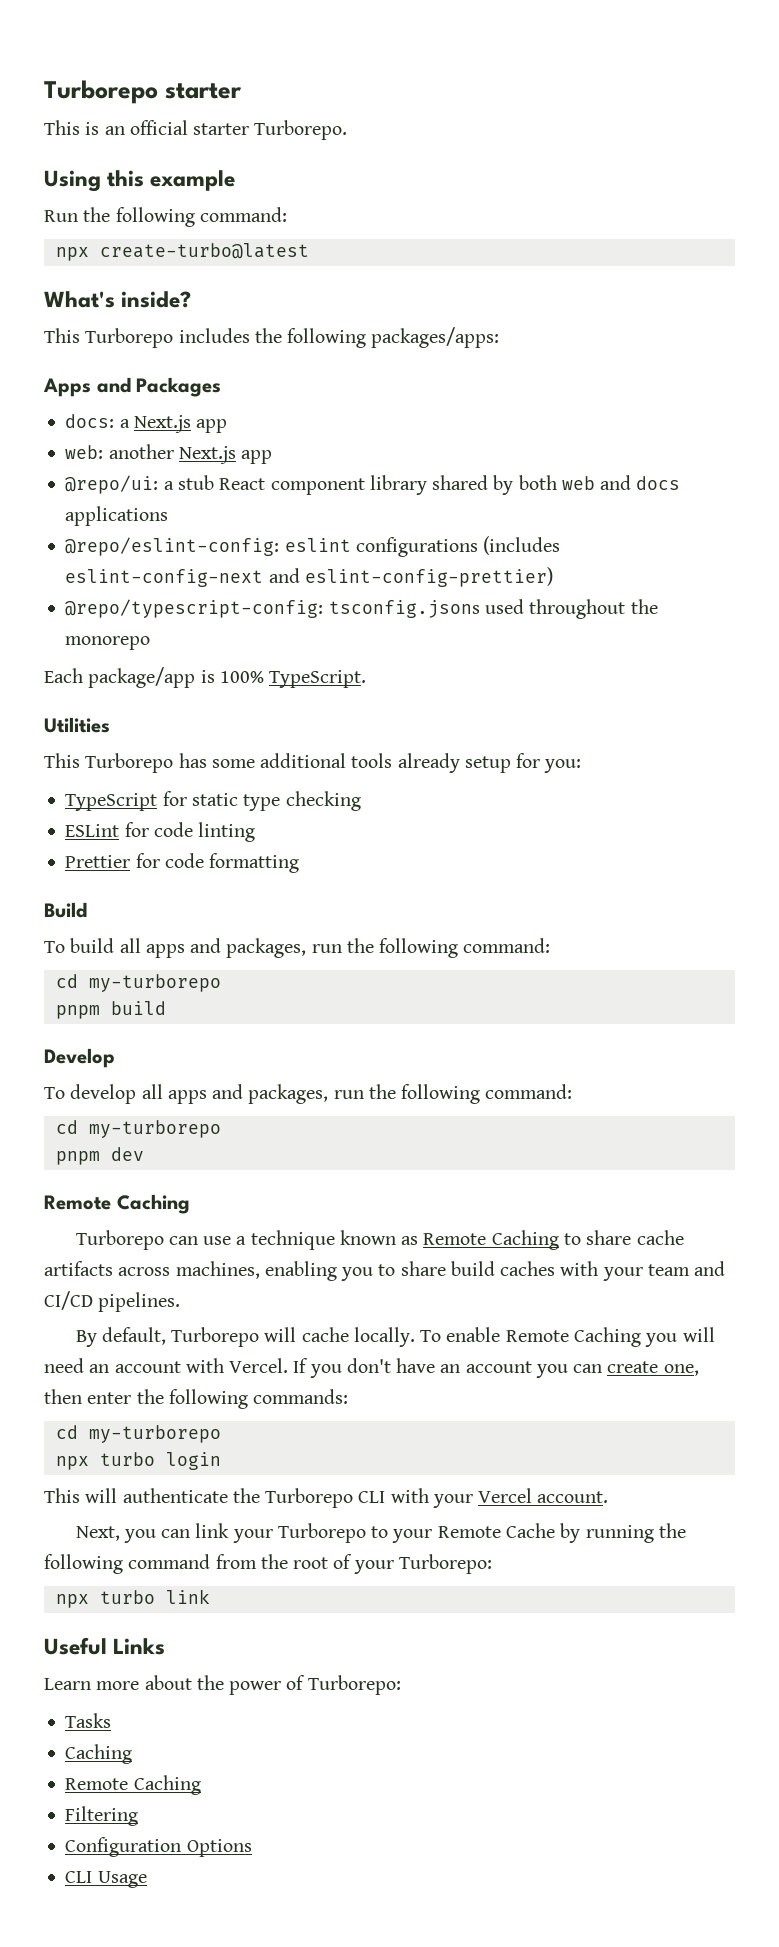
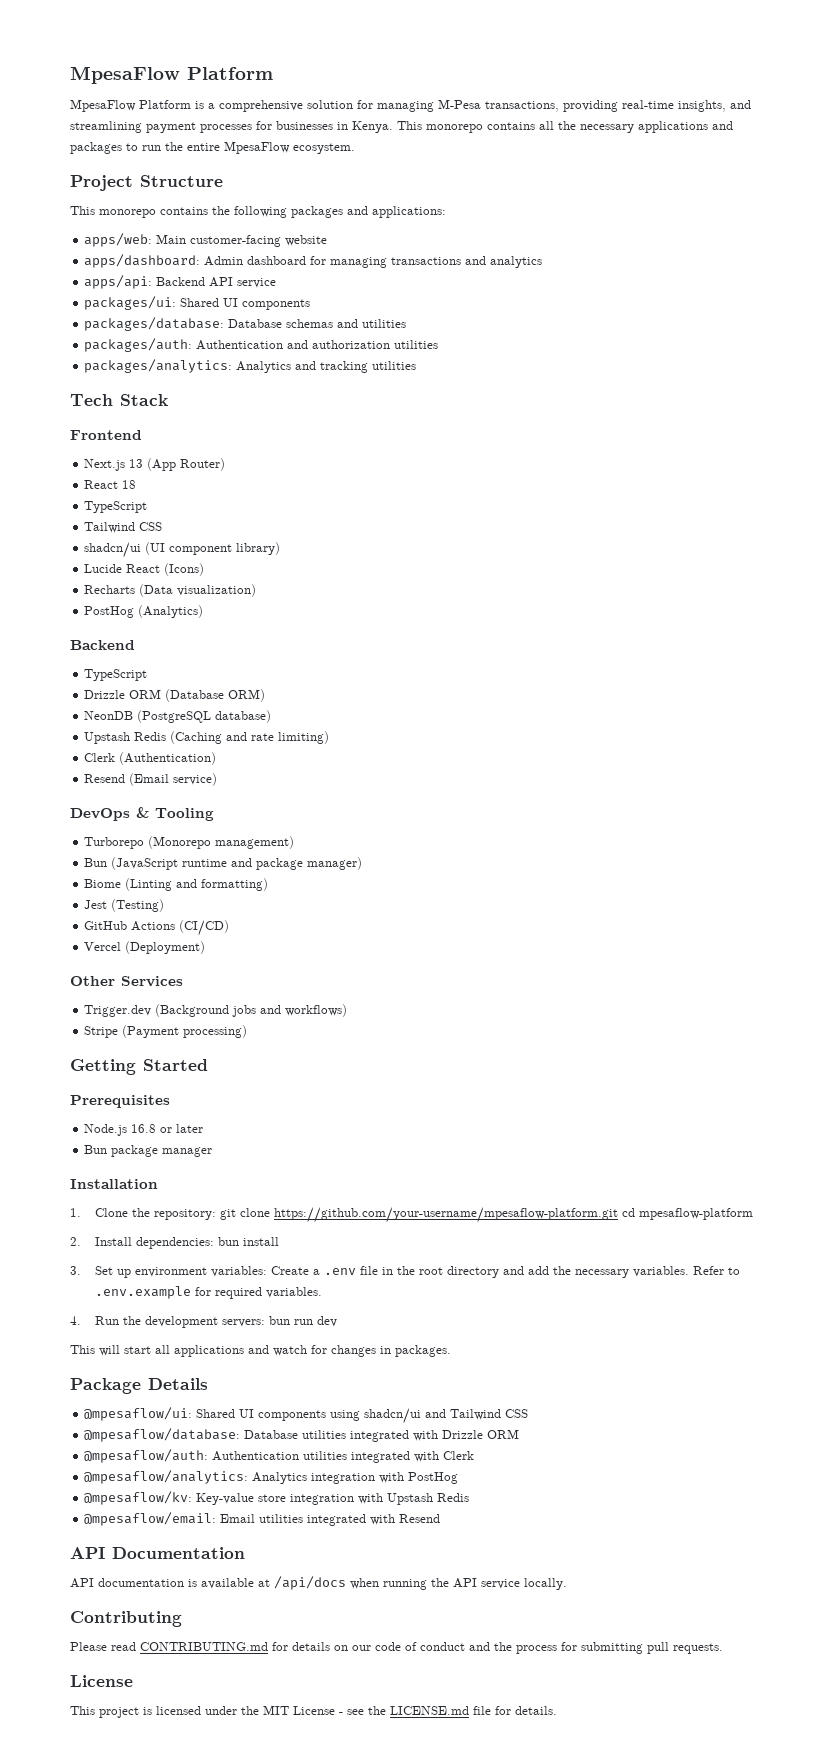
[44,80,242,104] [44,120,348,140] [44,170,236,192] [44,207,287,227] [55,243,309,261] [44,291,192,308] [44,327,500,348] [43,377,222,397] [65,414,228,433] [65,444,273,464] [65,475,681,495] [65,506,169,526] [65,536,561,557] [65,567,553,587] [65,599,658,619] [65,636,151,650] [44,667,367,688] [44,717,110,733] [44,753,582,773] [65,791,361,811] [65,822,256,842] [65,853,300,873] [44,902,87,918] [44,938,551,958] [55,974,221,992] [55,1001,166,1019] [44,1048,115,1068] [44,1084,573,1104] [55,1120,221,1138] [55,1147,144,1165] [44,1194,190,1214] [75,1230,684,1250] [44,1261,726,1281] [44,1291,181,1312] [75,1327,715,1347] [44,1358,699,1378] [44,1389,349,1409] [55,1425,221,1443] [55,1452,221,1470] [44,1488,609,1508] [75,1523,686,1543] [44,1554,492,1574] [55,1589,210,1608] [44,1637,166,1655] [44,1675,401,1695] [65,1713,112,1728] [65,1744,133,1764] [65,1775,201,1795] [65,1806,139,1826] [65,1837,252,1857] [65,1871,147,1888] Turborepo starter // This is an official starter Turborepo. // Using this example // Run the following command: // npx create-turbo@latest // What's inside? // This Turborepo includes the following packages/apps: // Apps and Packages // docs: a Next.js app // web: another Next.js app // @repo/ui: a stub React component library shared by both web and docs applications // @repo/eslint-config: eslint configurations (includes eslint-config-next and eslint-config-prettier) // @repo/typescript-config: tsconfig.jsons used throughout the monorepo // Each package/app is 100% TypeScript. // Utilities // This Turborepo has some additional tools already setup for you: // TypeScript for static type checking // ESLint for code linting // Prettier for code formatting // Build // To build all apps and packages, run the following command: // cd my-turborepo // pnpm build // Develop // To develop all apps and packages, run the following command: // cd my-turborepo // pnpm dev // Remote Caching // Turborepo can use a technique known as Remote Caching to share cache artifacts across machines, enabling you to share build caches with your team and CI/CD pipelines. // By default, Turborepo will cache locally. To enable Remote Caching you will need an account with Vercel. If you don't have an account you can create one, then enter the following commands: // cd my-turborepo // npx turbo login // This will authenticate the Turborepo CLI with your Vercel account. // Next, you can link your Turborepo to your Remote Cache by running the following command from the root of your Turborepo: // npx turbo link // Useful Links // Learn more about the power of Turborepo: // Tasks // Caching // Remote Caching // Filtering // Configuration Options // CLI Usage -> [70,66,273,84] [70,99,751,112] [70,121,733,133] [70,141,355,154] [70,175,223,191] [70,206,446,218] [84,233,328,247] [84,254,543,268] [84,275,277,289] [84,296,311,310] [84,317,407,331] [84,338,439,352] [84,359,417,373] [70,394,168,406] [70,430,142,440] [84,458,226,471] [84,480,137,489] [84,501,148,513] [84,522,163,533] [84,542,281,558] [84,563,205,576] [84,584,257,597] [84,605,204,618] [70,640,135,650] [84,669,148,681] [84,689,266,702] [84,710,272,723] [84,731,330,744] [84,752,217,765] [84,773,218,786] [70,807,214,821] [84,836,295,849] [84,857,363,870] [84,878,269,891] [84,899,165,912] [84,920,230,936] [84,941,206,954] [70,976,183,987] [84,1004,348,1017] [84,1025,248,1038] [70,1059,208,1075] [70,1095,170,1108] [84,1124,204,1136] [84,1145,213,1157] [70,1179,158,1189] [70,1207,753,1223] [70,1237,279,1249] [70,1266,740,1278] [94,1286,322,1299] [70,1316,337,1328] [70,1345,451,1357] [70,1378,208,1394] [84,1407,529,1424] [84,1428,520,1442] [84,1449,475,1463] [84,1470,459,1484] [84,1491,470,1505] [84,1512,441,1526] [70,1547,245,1559] [70,1576,567,1590] [70,1611,182,1627] [70,1642,723,1654] [70,1675,133,1687] [70,1705,557,1718] MpesaFlow Platform // MpesaFlow Platform is a comprehensive solution for managing M-Pesa transactions, providing real-time insights, and streamlining payment processes for businesses in Kenya. This monorepo contains all the necessary applications and packages to run the entire MpesaFlow ecosystem. // Project Structure // This monorepo contains the following packages and applications: // apps/web: Main customer-facing website // apps/dashboard: Admin dashboard for managing transactions and analytics // apps/api: Backend API service // packages/ui: Shared UI components // packages/database: Database schemas and utilities // packages/auth: Authentication and authorization utilities // packages/analytics: Analytics and tracking utilities // Tech Stack // Frontend // Next.js 13 (App Router) // React 18 // TypeScript // Tailwind CSS // shadcn/ui (UI component library) // Lucide React (Icons) // Recharts (Data visualization) // PostHog (Analytics) // Backend // TypeScript // Drizzle ORM (Database ORM) // NeonDB (PostgreSQL database) // Upstash Redis (Caching and rate limiting) // Clerk (Authentication) // Resend (Email service) // DevOps & Tooling // Turborepo (Monorepo management) // Bun (JavaScript runtime and package manager) // Biome (Linting and formatting) // Jest (Testing) // GitHub Actions (CI/CD) // Vercel (Deployment) // Other Services // Trigger.dev (Background jobs and workflows) // Stripe (Payment processing) // Getting Started // Prerequisites // Node.js 16.8 or later // Bun package manager // Installation // 1. Clone the repository: git clone https://github.com/your-username/mpesaflow-platform.git cd mpesaflow-platform // 2. Install dependencies: bun install // 3. Set up environment variables: Create a .env file in the root directory and add the necessary variables. Refer to .env.example for required variables. // 4. Run the development servers: bun run dev // This will start all applications and watch for changes in packages. // Package Details // @mpesaflow/ui: Shared UI components using shadcn/ui and Tailwind CSS // @mpesaflow/database: Database utilities integrated with Drizzle ORM // @mpesaflow/auth: Authentication utilities integrated with Clerk // @mpesaflow/analytics: Analytics integration with PostHog // @mpesaflow/kv: Key-value store integration with Upstash Redis // @mpesaflow/email: Email utilities integrated with Resend // API Documentation // API documentation is available at /api/docs when running the API service locally. // Contributing // Please read CONTRIBUTING.md for details on our code of conduct and the process for submitting pull requests. // License // This project is licensed under the MIT License - see the LICENSE.md file for details.

